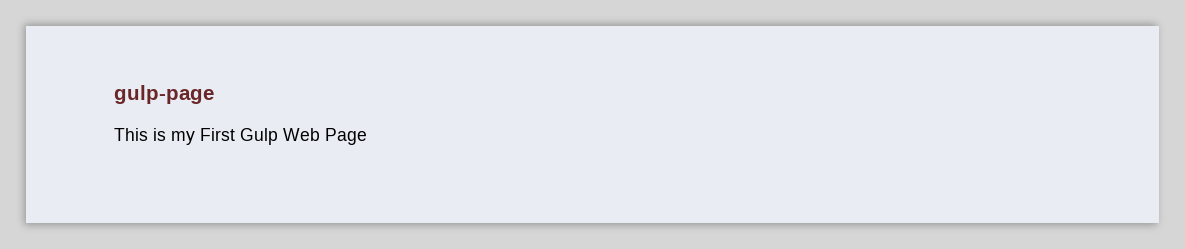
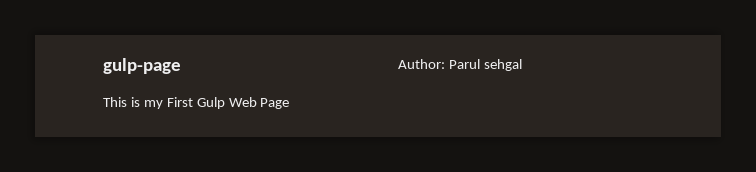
(367, 136) none -> [398,59,522,71] // Author: Parul sehgal

